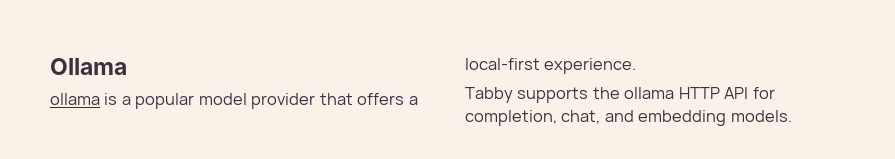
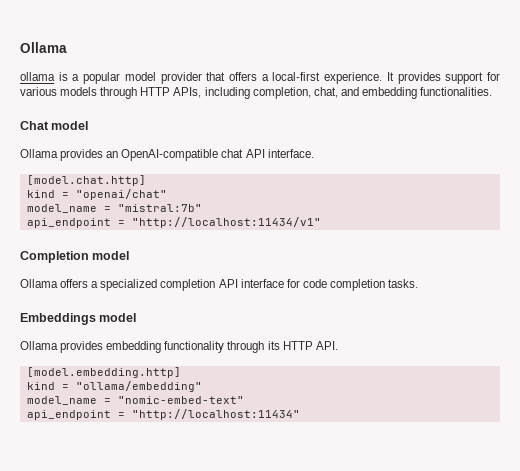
[465,87,775,103] [465,110,792,126] // Tabby supports the ollama HTTP API for completion, chat, and embedding models. -> [386,72,501,84] [20,87,493,99] [20,121,89,130] [20,149,314,161] [26,175,146,186] [26,189,167,200] [26,204,202,213] [26,217,321,228] [20,251,130,263] [20,279,419,291] [20,313,137,325] [20,341,338,353] [26,367,181,378] [26,381,202,392] [26,396,244,405] [26,409,300,420] It provides support for various models through HTTP APIs, including completion, chat, and embedding functionalities. // Chat model // Ollama provides an OpenAI-compatible chat API interface. // [model.chat.http] // kind = "openai/chat" // model_name = "mistral:7b" // api_endpoint = "http://localhost:11434/v1" // Completion model // Ollama offers a specialized completion API interface for code completion tasks. // Embeddings model // Ollama provides embedding functionality through its HTTP API. // [model.embedding.http] // kind = "ollama/embedding" // model_name = "nomic-embed-text" // api_endpoint = "http://localhost:11434"

